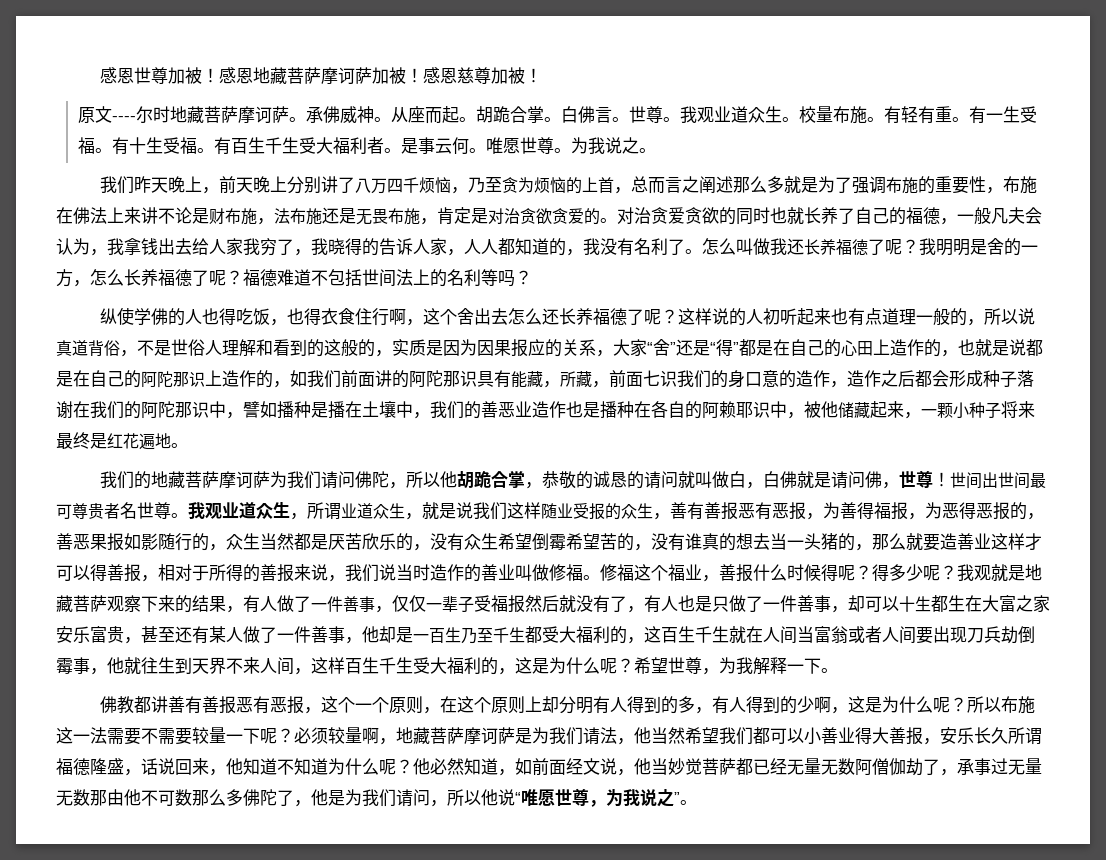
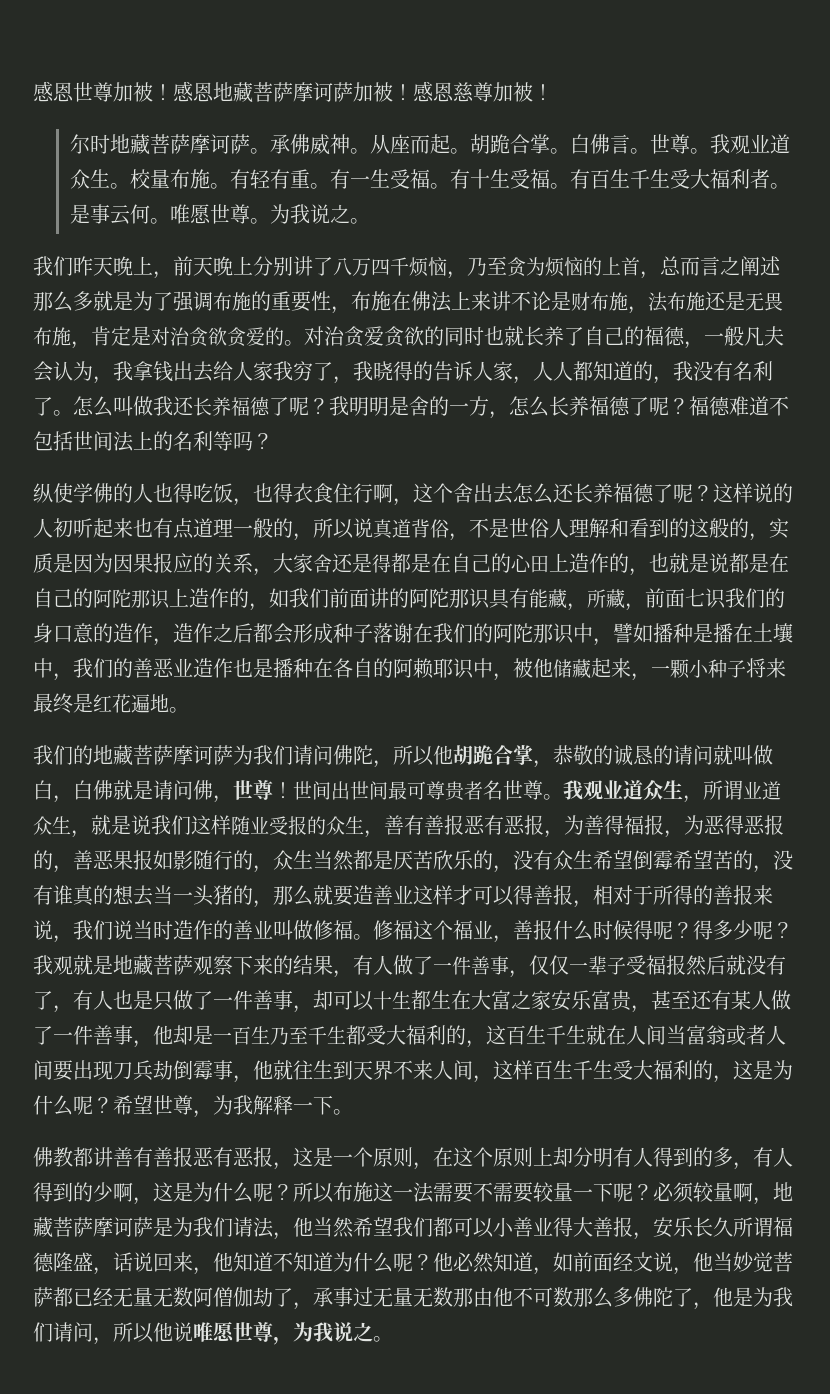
[77,106,136,123] 原文---- -> (553, 92) none
[647,339,739,356] “舍”还是“得” -> [313,553,391,573] 舍还是得
[337,697,355,713] 个 -> [313,1147,333,1167] 是
[515,792,521,804] “ -> (193, 1332) none
[674,792,680,804] ” -> (373, 1332) none

